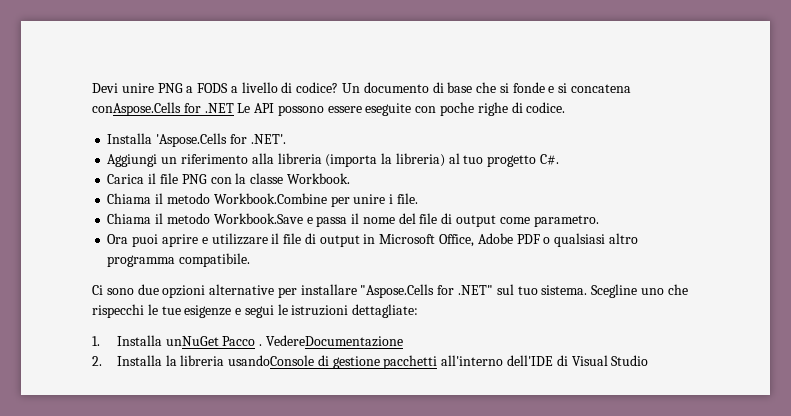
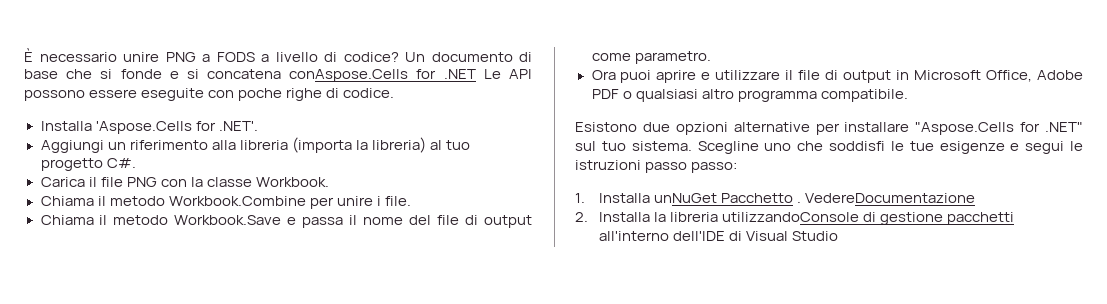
[92,83,118,93] Devi -> [24,48,117,62] È necessario
[92,285,134,295] Ci sono -> [575,122,637,132] Esistono
[92,304,144,318] rispecchi -> [829,141,885,151] soddisfi
[352,304,419,318] dettagliate: -> [645,162,738,173] passo passo:
[222,336,256,346] Pacco -> [720,193,793,203] Pacchetto
[228,355,315,366] usandoConsole -> [721,212,859,222] utilizzandoConsole

